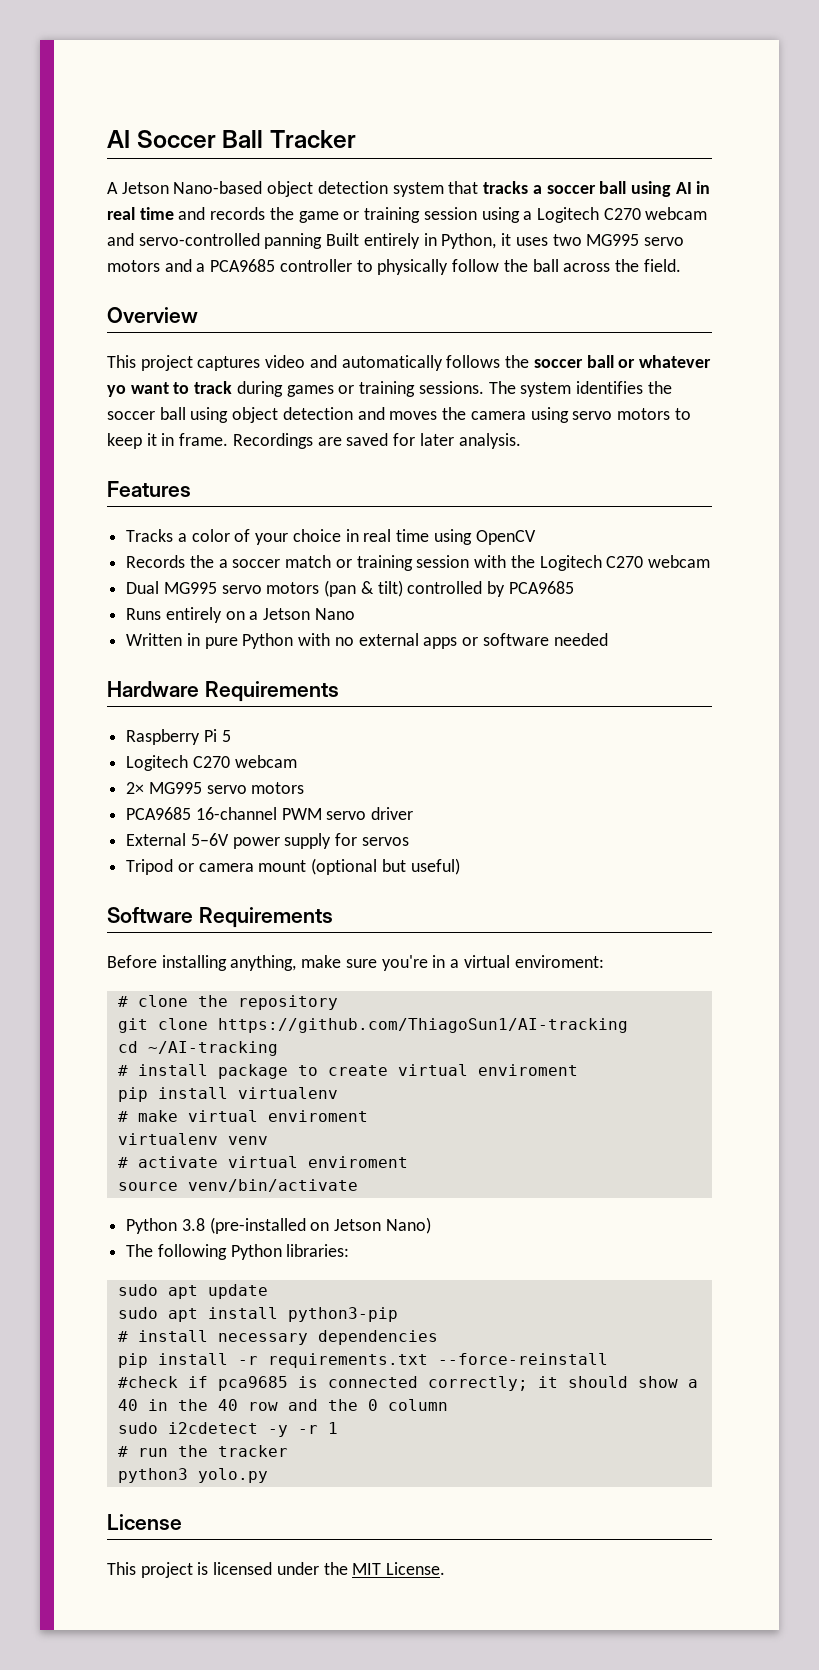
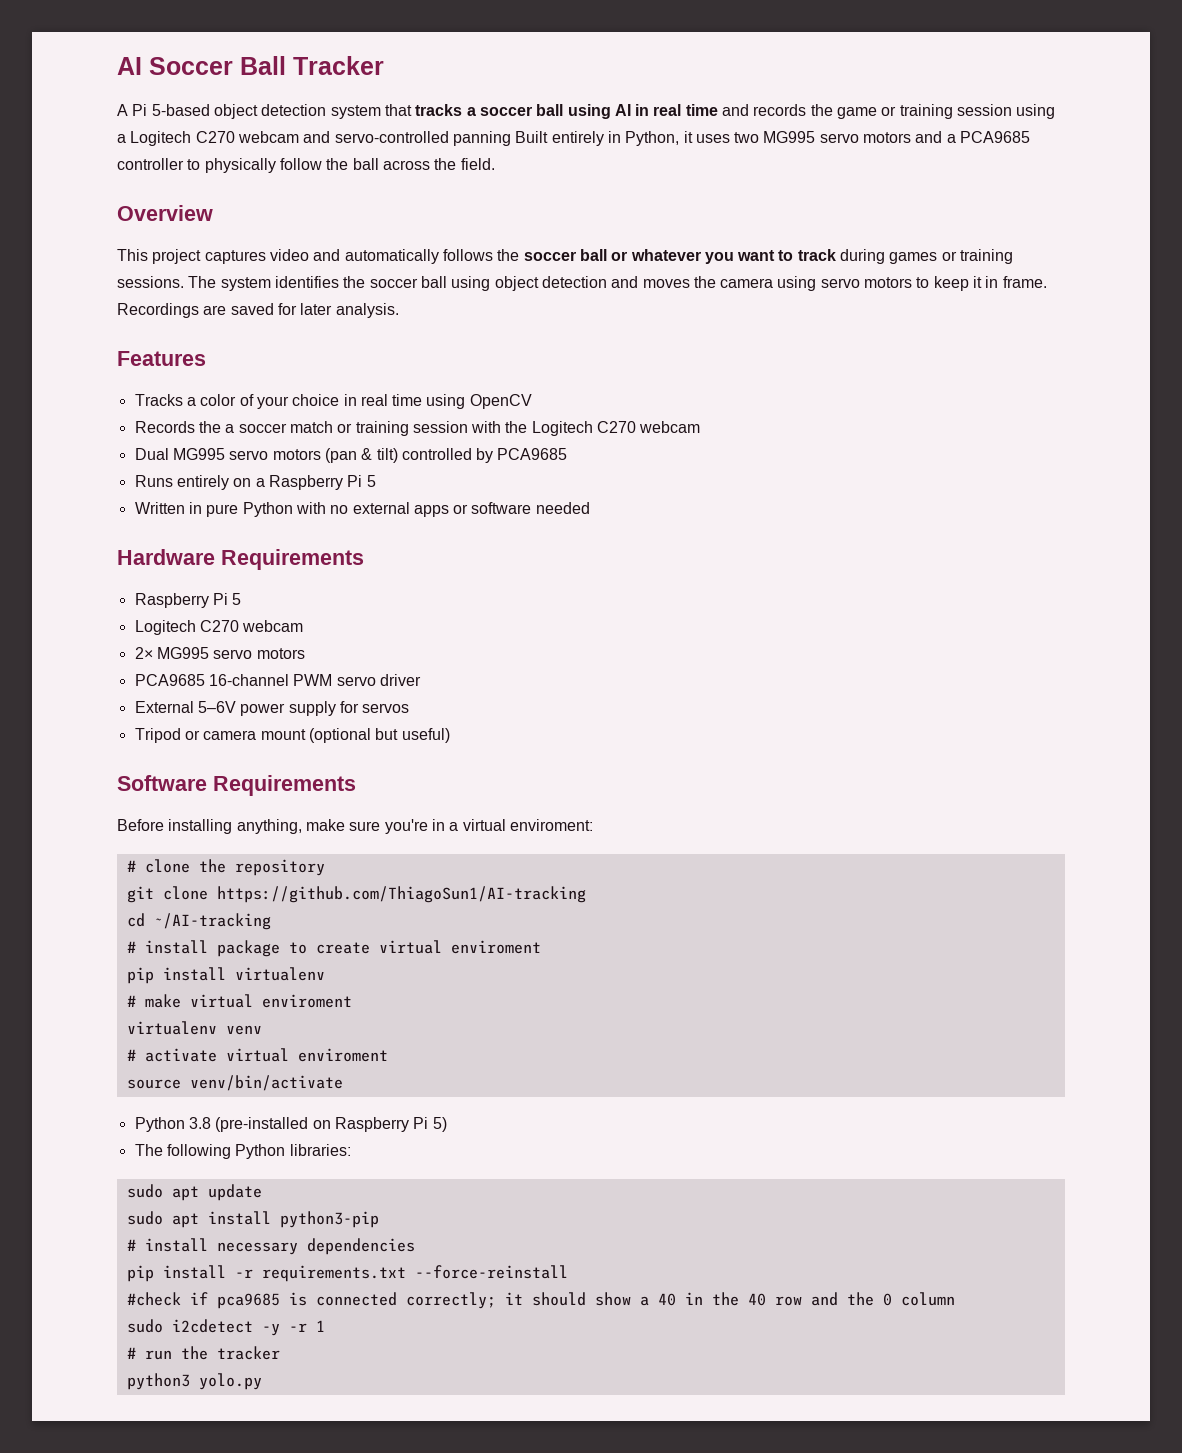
[121,181,263,194] Jetson Nano-based -> [132,104,210,116] Pi 5-based
[107,385,126,397] yo -> [704,252,734,264] you
[263,608,355,620] Jetson Nano -> [268,475,376,490] Raspberry Pi 5
[334,1217,431,1234] Jetson Nano) -> [334,1117,447,1132] Raspberry Pi 5)
[107,1514,182,1530] [107,1562,446,1578] // License // This project is licensed under the MIT License. -> (262, 1381) none

